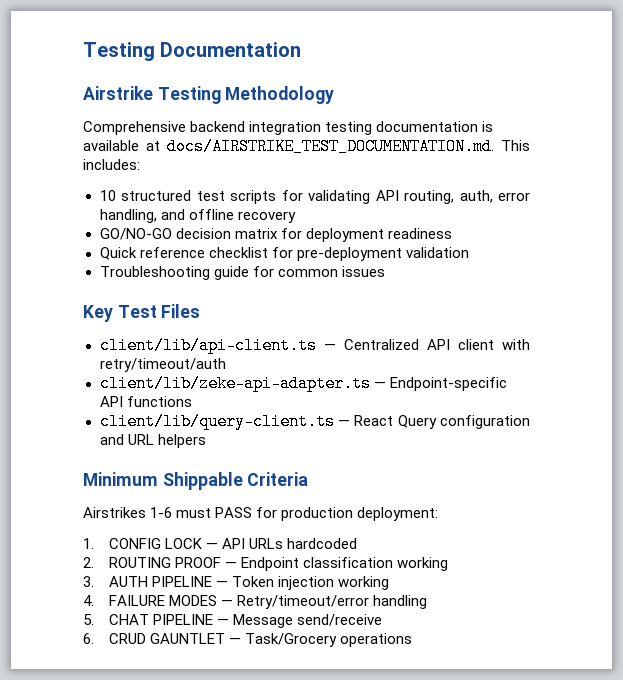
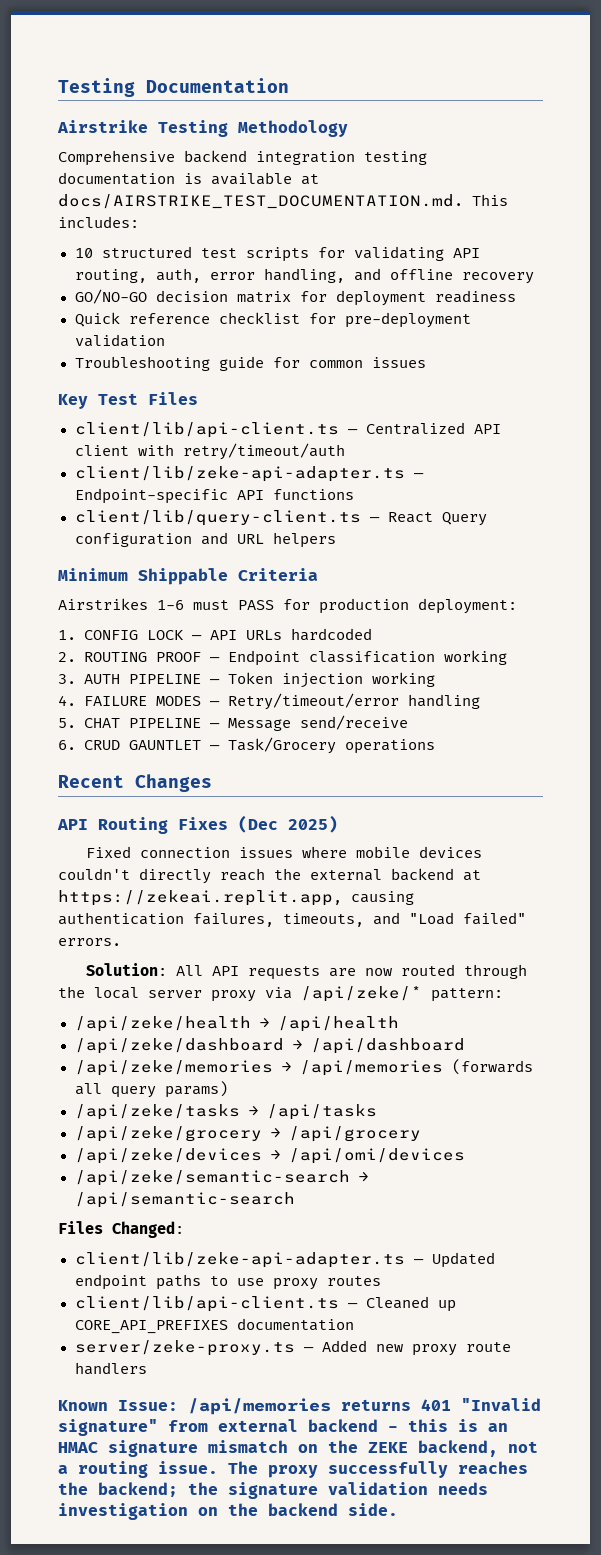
(412, 640) none -> [58,774,212,792] [57,815,338,834] [86,846,483,858] [58,868,481,884] [58,890,414,906] [58,912,526,927] [58,938,121,946] [86,963,528,980] [58,986,503,1002] [74,1016,399,1032] [74,1038,465,1054] [74,1059,533,1076] [74,1081,228,1098] [74,1104,377,1120] [74,1126,421,1142] [74,1148,465,1164] [74,1170,368,1186] [74,1192,295,1208] [58,1221,184,1238] [74,1252,495,1268] [74,1274,381,1290] [74,1296,456,1312] [74,1318,354,1334] [74,1340,511,1356] [74,1362,147,1375] [58,1398,541,1415] [58,1419,508,1436] [58,1440,538,1457] [58,1461,528,1478] [58,1482,488,1499] [58,1503,398,1520] // Recent Changes // API Routing Fixes (Dec 2025) // Fixed connection issues where mobile devices couldn't directly reach the external backend at https://zekeai.replit.app, causing authentication failures, timeouts, and "Load failed" errors. // Solution: All API requests are now routed through the local server proxy via /api/zeke/* pattern: // /api/zeke/health → /api/health // /api/zeke/dashboard → /api/dashboard // /api/zeke/memories → /api/memories (forwards all query params) // /api/zeke/tasks → /api/tasks // /api/zeke/grocery → /api/grocery // /api/zeke/devices → /api/omi/devices // /api/zeke/semantic-search → /api/semantic-search // Files Changed: // client/lib/zeke-api-adapter.ts — Updated endpoint paths to use proxy routes // client/lib/api-client.ts — Cleaned up CORE_API_PREFIXES documentation // server/zeke-proxy.ts — Added new proxy route handlers // Known Issue: /api/memories returns 401 "Invalid signature" from external backend - this is an HMAC signature mismatch on the ZEKE backend, not a routing issue. The proxy successfully reaches the backend; the signature validation needs investigation on the backend side.

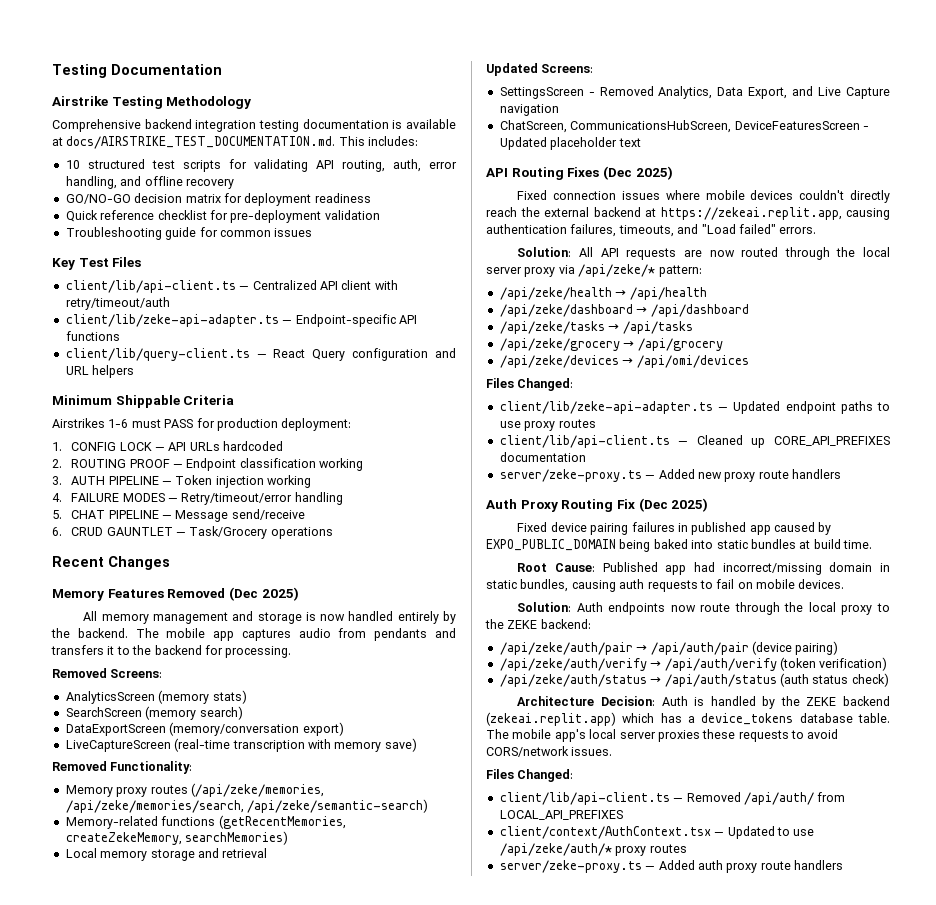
(212, 783) none -> [52,587,299,601] [83,611,457,624] [51,628,456,641] [51,645,292,658] [52,668,163,678] [65,690,247,704] [65,706,243,720] [65,722,344,736] [65,738,417,752] [52,761,193,774] [65,783,324,797] [65,799,429,813] [65,815,346,829] [65,831,289,845] [65,848,268,861] [486,63,594,76] [499,86,890,99] [499,104,559,116] [499,120,869,133] [499,137,641,150] // Memory Features Removed (Dec 2025) // All memory management and storage is now handled entirely by the backend. The mobile app captures audio from pendants and transfers it to the backend for processing. // Removed Screens: // AnalyticsScreen (memory stats) // SearchScreen (memory search) // DataExportScreen (memory/conversation export) // LiveCaptureScreen (real-time transcription with memory save) // Removed Functionality: // Memory proxy routes (/api/zeke/memories, /api/zeke/memories/search, /api/zeke/semantic-search) // Memory-related functions (getRecentMemories, createZekeMemory, searchMemories) // Local memory storage and retrieval // Updated Screens: // SettingsScreen - Removed Analytics, Data Export, and Live Capture navigation // ChatScreen, CommunicationsHubScreen, DeviceFeaturesScreen - Updated placeholder text
[74,1059,533,1076] [74,1081,228,1098] // /api/zeke/memories → /api/memories (forwards all query params) -> (749, 310) none
[74,1170,368,1186] [74,1192,295,1208] // /api/zeke/semantic-search → /api/semantic-search -> (749, 361) none
[58,1398,541,1415] [58,1419,508,1436] [58,1440,538,1457] [58,1461,528,1478] [58,1482,488,1499] [58,1503,398,1520] Known Issue: /api/memories returns 401 "Invalid signature" from external backend - this is an HMAC signature mismatch on the ZEKE backend, not a routing issue. The proxy successfully reaches the backend; the signature validation needs investigation on the backend side. -> [486,498,709,512] [517,522,832,535] [486,539,872,552] [517,562,890,575] [486,579,845,592] [517,602,891,615] [485,619,591,629] [499,641,839,655] [499,657,888,671] [499,673,889,687] [517,696,890,709] [486,712,890,726] [486,729,839,742] [486,746,613,757] [486,769,574,782] [499,792,846,805] [499,810,623,820] [499,826,815,839] [499,843,687,856] [499,860,843,873] Auth Proxy Routing Fix (Dec 2025) // Fixed device pairing failures in published app caused by EXPO_PUBLIC_DOMAIN being baked into static bundles at build time. // Root Cause: Published app had incorrect/missing domain in static bundles, causing auth requests to fail on mobile devices. // Solution: Auth endpoints now route through the local proxy to the ZEKE backend: // /api/zeke/auth/pair → /api/auth/pair (device pairing) // /api/zeke/auth/verify → /api/auth/verify (token verification) // /api/zeke/auth/status → /api/auth/status (auth status check) // Architecture Decision: Auth is handled by the ZEKE backend (zekeai.replit.app) which has a device_tokens database table. The mobile app's local server proxies these requests to avoid CORS/network issues. // Files Changed: // client/lib/api-client.ts — Removed /api/auth/ from LOCAL_API_PREFIXES // client/context/AuthContext.tsx — Updated to use /api/zeke/auth/* proxy routes // server/zeke-proxy.ts — Added auth proxy route handlers

